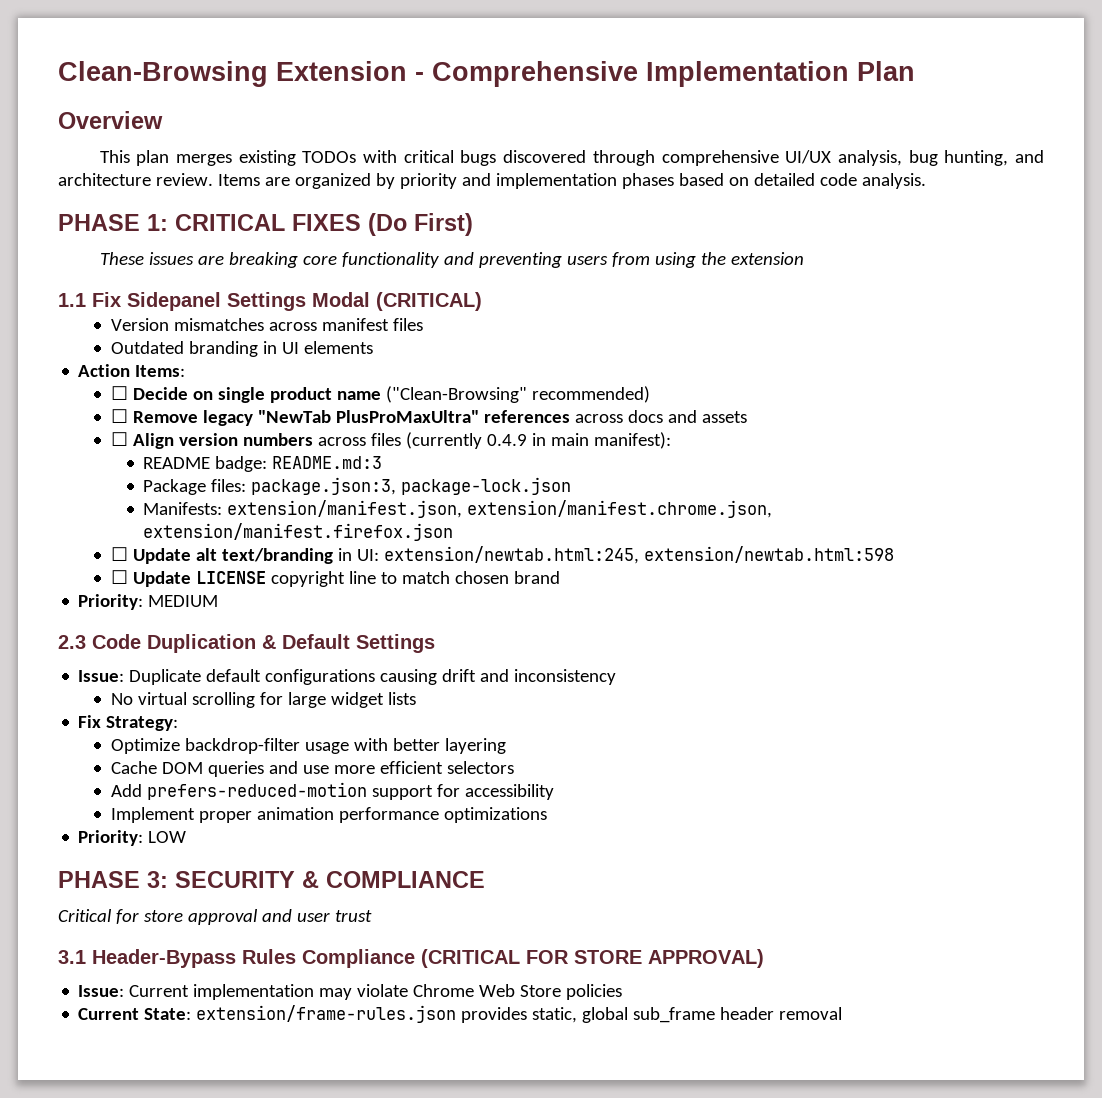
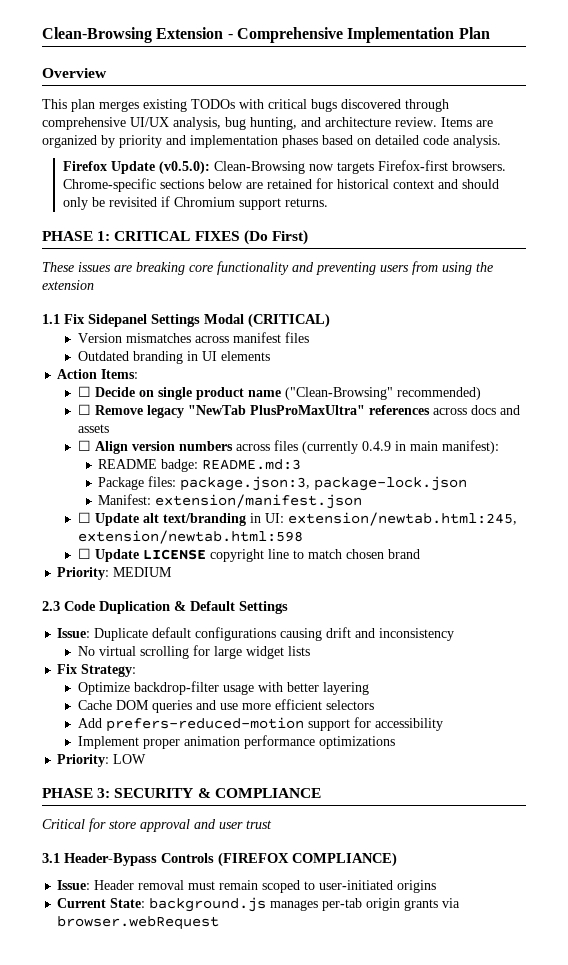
(926, 181) none -> [62,160,506,174] [62,178,499,192] [62,196,328,210] // Firefox Update (v0.5.0): Clean-Browsing now targets Firefox-first browsers. Chrome-specific sections below are retained for historical context and should only be revisited if Chromium support returns.
[143,500,773,518] [143,523,454,541] Manifests: extension/manifest.json, extension/manifest.chrome.json, extension/manifest.firefox.json -> [98,494,363,509] Manifest: extension/manifest.json
[242,949,764,968] [78,984,623,1000] [78,1005,843,1023] Rules Compliance (CRITICAL FOR STORE APPROVAL) // Issue: Current implementation may violate Chrome Web Store policies // Current State: extension/frame-rules.json provides static, global sub_frame header removal -> [161,852,397,867] [57,880,437,893] [57,897,461,912] [57,916,220,930] Controls (FIREFOX COMPLIANCE) // Issue: Header removal must remain scoped to user-initiated origins // Current State: background.js manages per-tab origin grants via browser.webRequest

